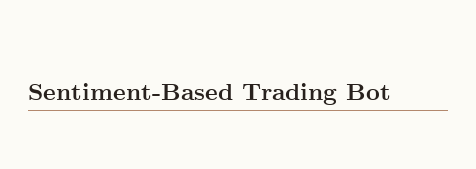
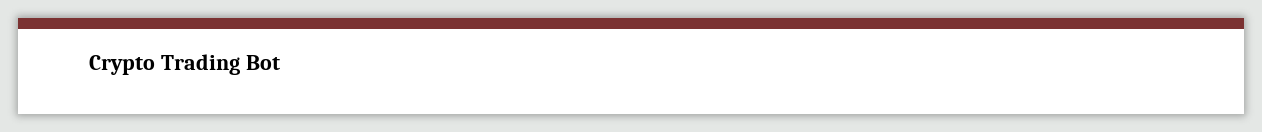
[28,83,233,100] Sentiment-Based -> [89,55,155,75] Crypto

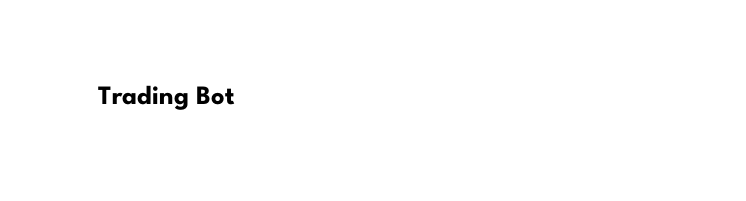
[89,55,155,75] Crypto -> (98, 97) none

